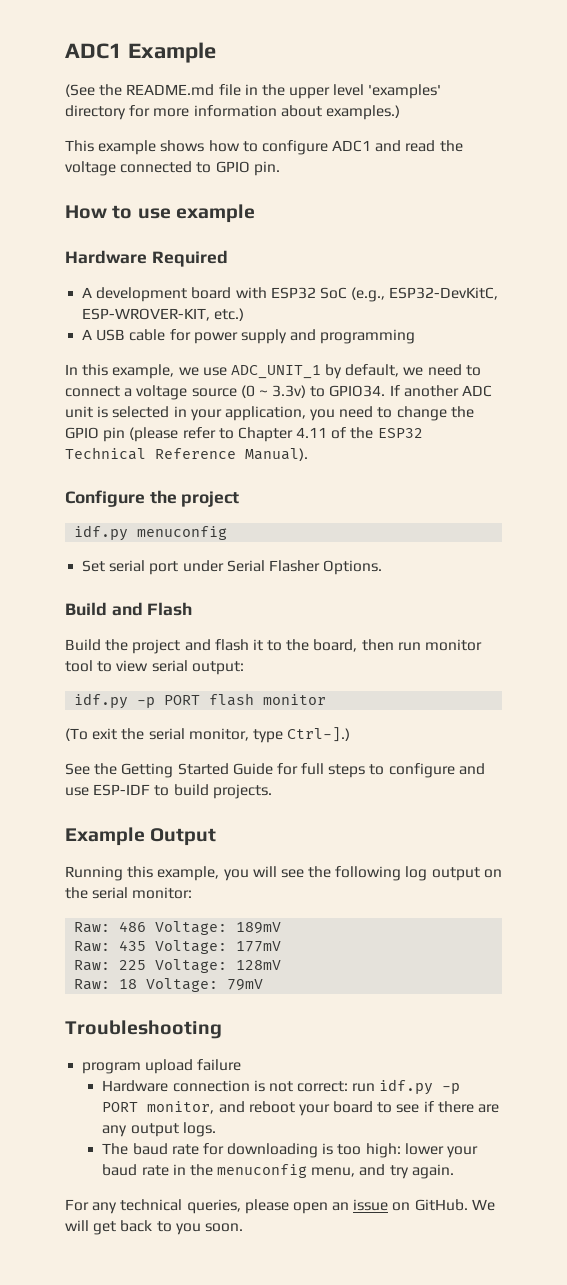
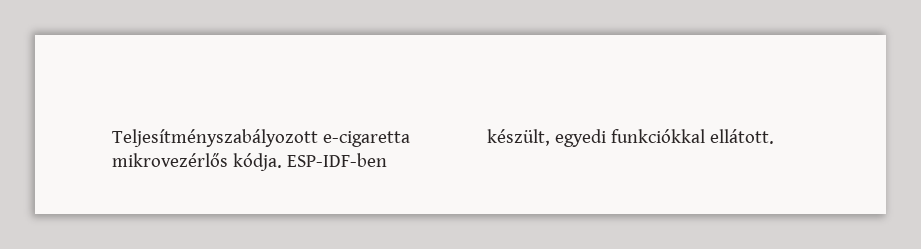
[65,42,216,63] [65,84,442,99] [65,105,400,120] [65,140,463,155] [65,161,280,176] [65,204,255,223] [65,250,228,267] [82,287,499,302] [82,308,245,321] [82,329,416,344] [65,364,481,379] [65,385,493,400] [65,406,474,421] [65,427,423,442] [65,447,308,461] [65,490,240,507] [74,525,228,541] [82,560,383,575] [65,602,193,616] [65,639,483,654] [65,660,244,675] [74,693,327,709] [65,727,351,743] [65,763,485,778] [65,784,272,799] [65,827,217,846] [65,866,502,881] [65,887,193,899] [74,921,282,935] [74,940,282,954] [74,959,282,973] [74,978,264,992] [65,1020,222,1039] [82,1059,242,1074] [102,1079,461,1095] [102,1101,500,1116] [102,1122,216,1137] [102,1143,479,1158] [102,1164,454,1179] [65,1199,495,1214] [65,1220,243,1235] ADC1 Example // (See the README.md file in the upper level 'examples' directory for more information about examples.) // This example shows how to configure ADC1 and read the voltage connected to GPIO pin. // How to use example // Hardware Required // A development board with ESP32 SoC (e.g., ESP32-DevKitC, ESP-WROVER-KIT, etc.) // A USB cable for power supply and programming // In this example, we use ADC_UNIT_1 by default, we need to connect a voltage source (0 ~ 3.3v) to GPIO34. If another ADC unit is selected in your application, you need to change the GPIO pin (please refer to Chapter 4.11 of the ESP32 Technical Reference Manual). // Configure the project // idf.py menuconfig // Set serial port under Serial Flasher Options. // Build and Flash // Build the project and flash it to the board, then run monitor tool to view serial output: // idf.py -p PORT flash monitor // (To exit the serial monitor, type Ctrl-].) // See the Getting Started Guide for full steps to configure and use ESP-IDF to build projects. // Example Output // Running this example, you will see the following log output on the serial monitor: // Raw: 486 Voltage: 189mV // Raw: 435 Voltage: 177mV // Raw: 225 Voltage: 128mV // Raw: 18 Voltage: 79mV // Troubleshooting // program upload failure // Hardware connection is not correct: run idf.py -p PORT monitor, and reboot your board to see if there are any output logs. // The baud rate for downloading is too high: lower your baud rate in the menuconfig menu, and try again. // For any technical queries, please open an issue on GitHub. We will get back to you soon. -> [112,129,410,147] [112,153,387,171] [487,129,774,147] Teljesítményszabályozott e-cigaretta mikrovezérlős kódja. ESP-IDF-ben készült, egyedi funkciókkal ellátott.

